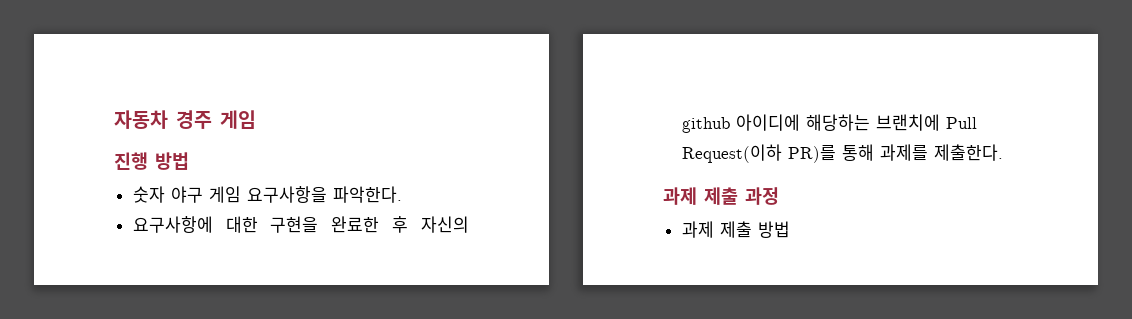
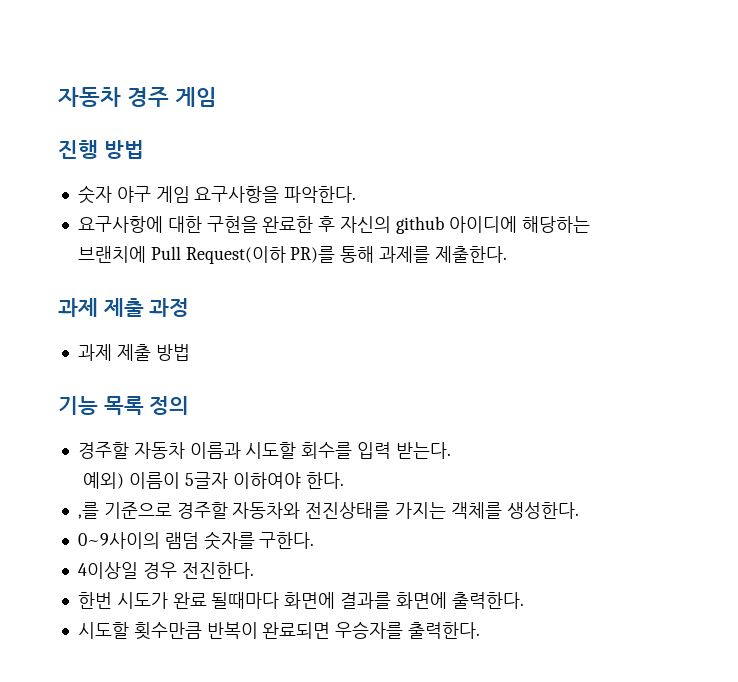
(790, 229) none -> [58,396,190,415] [77,442,451,459] [83,472,344,489] [77,502,579,519] [77,531,315,550] [77,562,254,579] [77,592,524,609] [77,621,481,640] // 기능 목록 정의 // 경주할 자동차 이름과 시도할 회수를 입력 받는다. // 예외) 이름이 5글자 이하여야 한다. // ,를 기준으로 경주할 자동차와 전진상태를 가지는 객체를 생성한다. // 0~9사이의 램덤 숫자를 구한다. // 4이상일 경우 전진한다. // 한번 시도가 완료 될때마다 화면에 결과를 화면에 출력한다. // 시도할 횟수만큼 반복이 완료되면 우승자를 출력한다.

